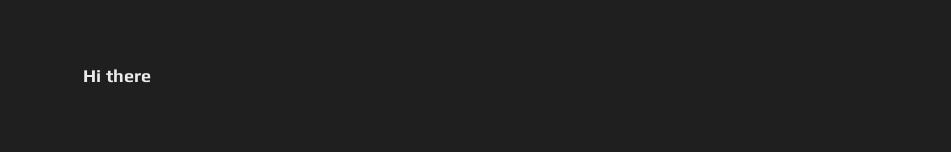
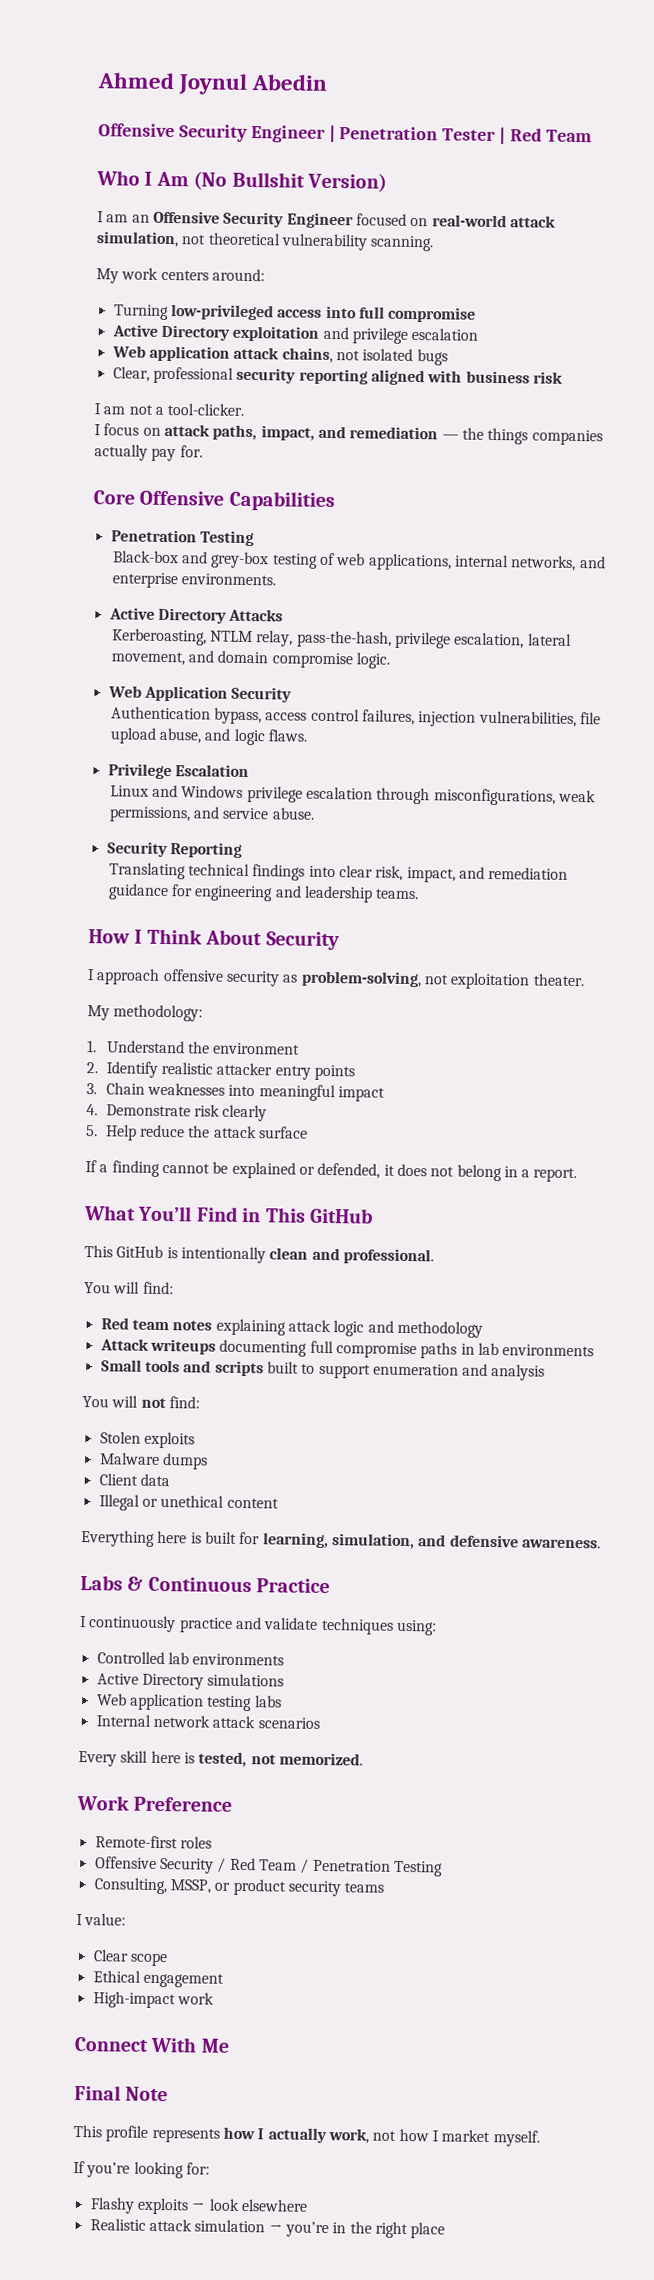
[83,69,151,83] Hi there -> [97,72,329,95] [98,123,592,145] [96,170,387,193] [97,210,556,229] [96,231,435,252] [96,267,265,284] [113,304,477,323] [111,324,479,344] [111,345,448,366] [112,366,563,386] [94,403,245,416] [94,423,603,446] [94,444,203,462] [93,490,335,512] [110,529,254,547] [112,550,606,571] [111,572,277,589] [108,607,284,624] [111,628,572,649] [110,650,391,669] [107,685,293,703] [110,706,602,728] [109,727,309,746] [107,763,249,780] [109,784,597,806] [108,806,315,823] [106,841,242,858] [108,862,569,883] [107,883,420,903] [88,928,340,951] [87,968,585,990] [87,1004,204,1022] [87,1040,301,1055] [86,1061,356,1081] [86,1082,386,1102] [86,1104,268,1122] [86,1124,309,1141] [85,1160,578,1183] [84,1205,373,1224] [84,1245,434,1265] [84,1281,174,1295] [100,1317,483,1338] [99,1338,595,1359] [100,1359,546,1381] [82,1395,200,1409] [99,1431,195,1449] [99,1452,208,1470] [98,1473,170,1487] [98,1494,279,1511] [81,1530,601,1550] [80,1575,331,1594] [80,1615,437,1636] [96,1651,285,1666] [96,1673,285,1690] [96,1693,282,1712] [95,1714,320,1729] [78,1750,363,1768] [76,1794,233,1812] [94,1835,212,1849] [94,1856,443,1877] [93,1877,385,1897] [76,1913,127,1926] [92,1949,168,1967] [92,1970,224,1988] [92,1991,214,2009] [74,2036,230,2053] [74,2084,169,2102] [73,2124,540,2147] [73,2160,210,2179] [89,2197,308,2215] [89,2218,446,2239] Ahmed Joynul Abedin // Offensive Security Engineer | Penetration Tester | Red Team // Who I Am (No Bullshit Version) // I am an Offensive Security Engineer focused on real-world attack simulation, not theoretical vulnerability scanning. // My work centers around: // Turning low-privileged access into full compromise // Active Directory exploitation and privilege escalation // Web application attack chains, not isolated bugs // Clear, professional security reporting aligned with business risk // I am not a tool-clicker. // I focus on attack paths, impact, and remediation — the things companies actually pay for. // Core Offensive Capabilities // Penetration Testing // Black-box and grey-box testing of web applications, internal networks, and enterprise environments. // Active Directory Attacks // Kerberoasting, NTLM relay, pass-the-hash, privilege escalation, lateral movement, and domain compromise logic. // Web Application Security // Authentication bypass, access control failures, injection vulnerabilities, file upload abuse, and logic flaws. // Privilege Escalation // Linux and Windows privilege escalation through misconfigurations, weak permissions, and service abuse. // Security Reporting // Translating technical findings into clear risk, impact, and remediation guidance for engineering and leadership teams. // How I Think About Security // I approach offensive security as problem-solving, not exploitation theater. // My methodology: // 1. Understand the environment // 2. Identify realistic attacker entry points // 3. Chain weaknesses into meaningful impact // 4. Demonstrate risk clearly // 5. Help reduce the attack surface // If a finding cannot be explained or defended, it does not belong in a report. // What You’ll Find in This GitHub // This GitHub is intentionally clean and professional. // You will find: // Red team notes explaining attack logic and methodology // Attack writeups documenting full compromise paths in lab environments // Small tools and scripts built to support enumeration and analysis // You will not find: // Stolen exploits // Malware dumps // Client data // Illegal or unethical content // Everything here is built for learning, simulation, and defensive awareness. // Labs & Continuous Practice // I continuously practice and validate techniques using: // Controlled lab environments // Active Directory simulations // Web application testing labs // Internal network attack scenarios // Every skill here is tested, not memorized. // Work Preference // Remote-first roles // Offensive Security / Red Team / Penetration Testing // Consulting, MSSP, or product security teams // I value: // Clear scope // Ethical engagement // High-impact work // Connect With Me // Final Note // This profile represents how I actually work, not how I market myself. // If you’re looking for: // Flashy exploits → look elsewhere // Realistic attack simulation → you’re in the right place

